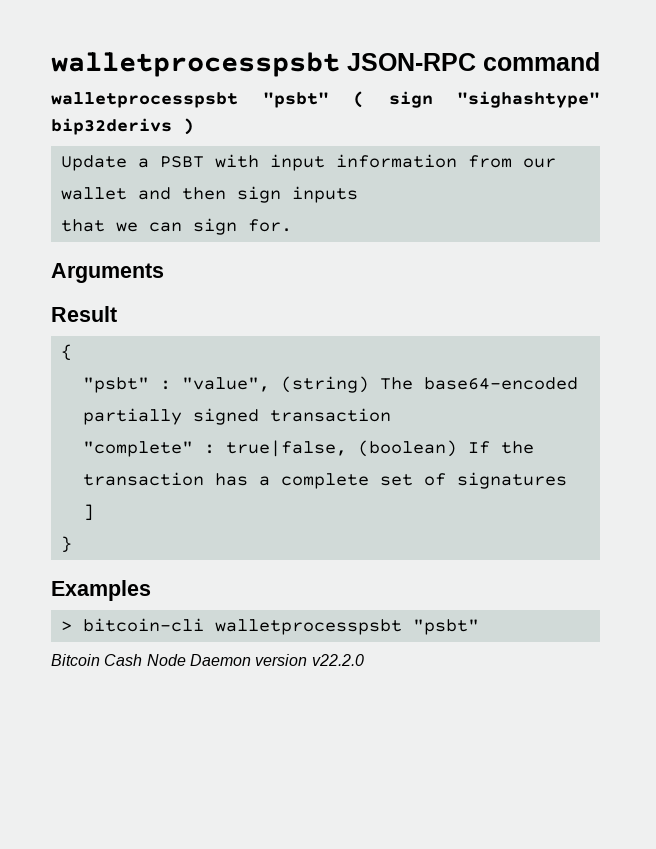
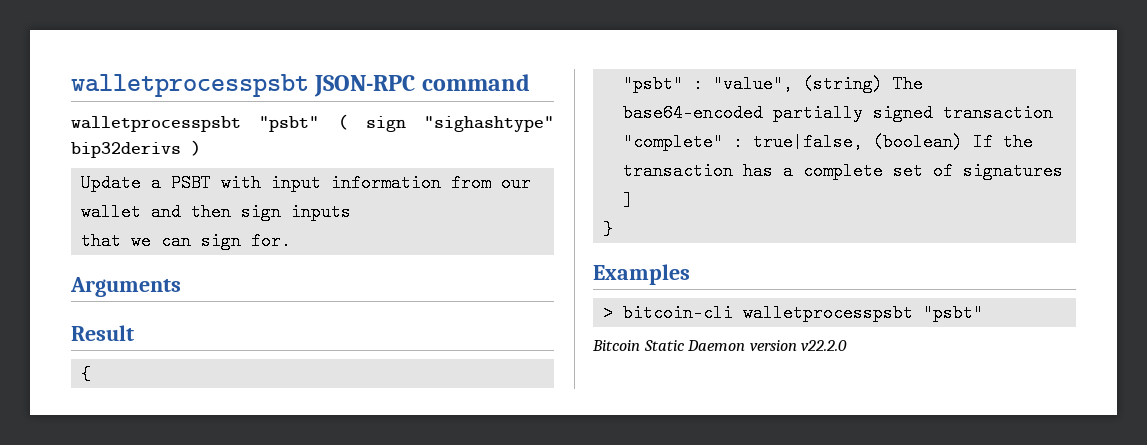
[104,654,186,666] Cash Node -> [643,340,684,351] Static

